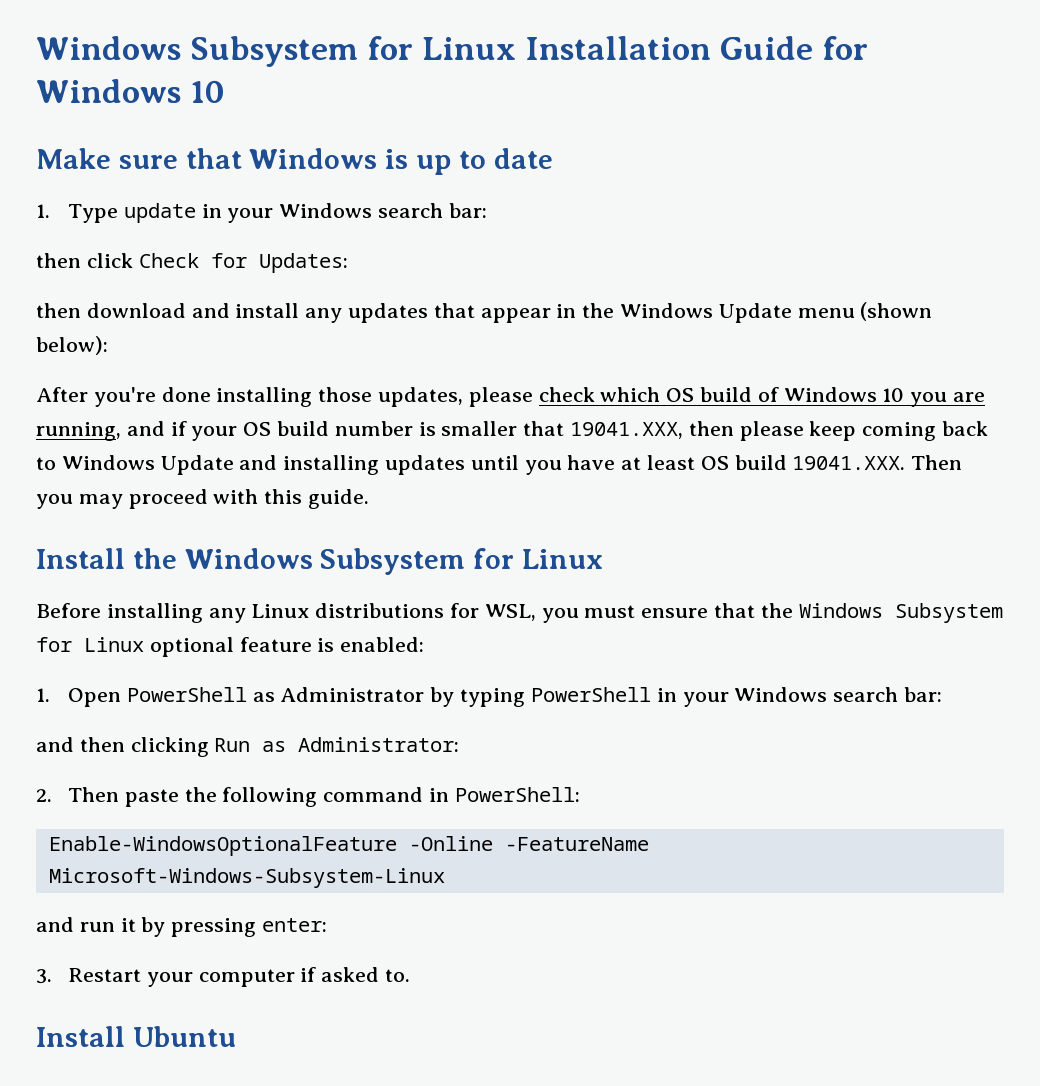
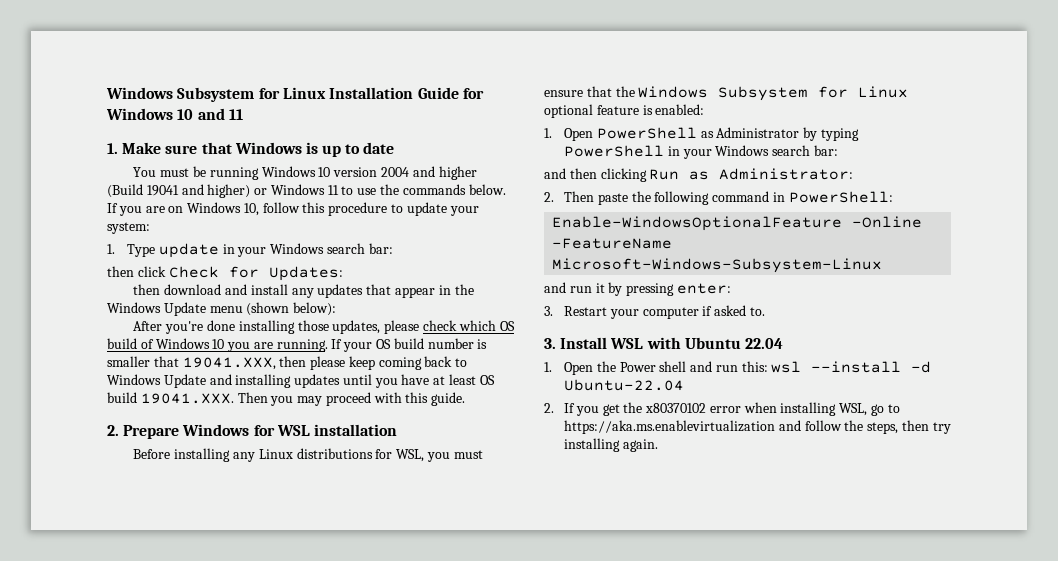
(226, 91) // -> [197,108,243,120] [107,143,118,154] and 11 // 1.
(553, 158) none -> [133,166,477,180] [107,184,506,198] [107,202,479,216] [107,222,150,234] // You must be running Windows 10 version 2004 and higher (Build 19041 and higher) or Windows 11 to use the commands below. If you are on Windows 10, follow this procedure to update your system:
[36,421,187,441] running, and if -> [276,339,343,352] running. If
[36,548,604,575] Install the Windows Subsystem for Linux -> [107,424,397,439] 2. Prepare Windows for WSL installation
[36,1026,236,1047] Install Ubuntu -> [544,337,783,349] [544,361,932,375] [564,379,685,391] [544,402,900,416] [564,420,951,434] [564,438,658,452] 3. Install WSL with Ubuntu 22.04 // 1. Open the Power shell and run this: wsl --install -d Ubuntu-22.04 // 2. If you get the x80370102 error when installing WSL, go to https://aka.ms.enablevirtualization and follow the steps, then try installing again.

